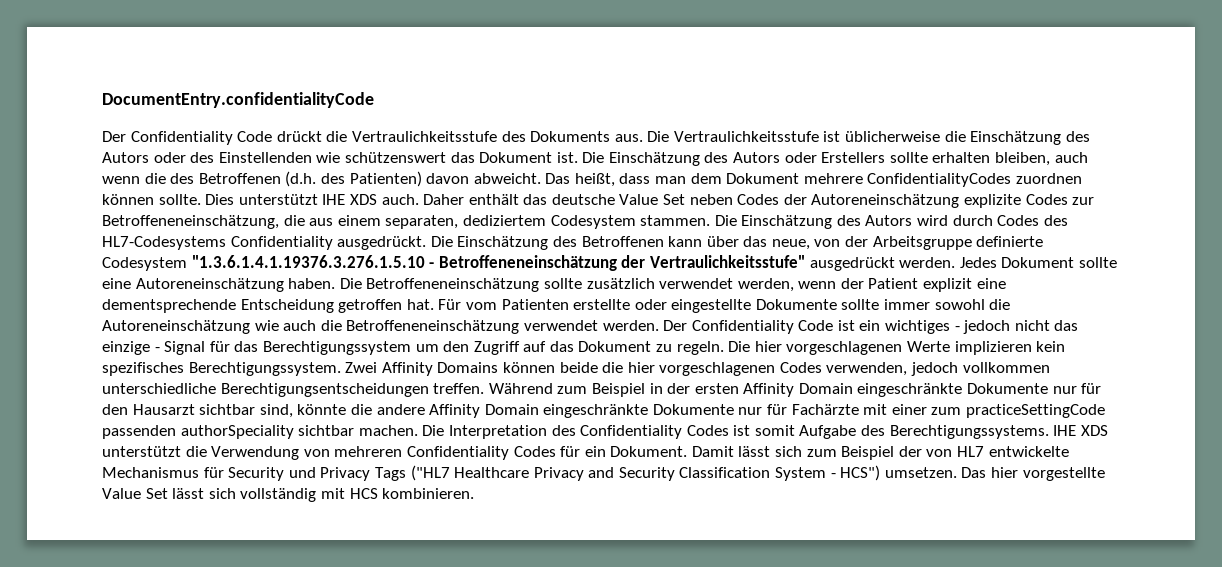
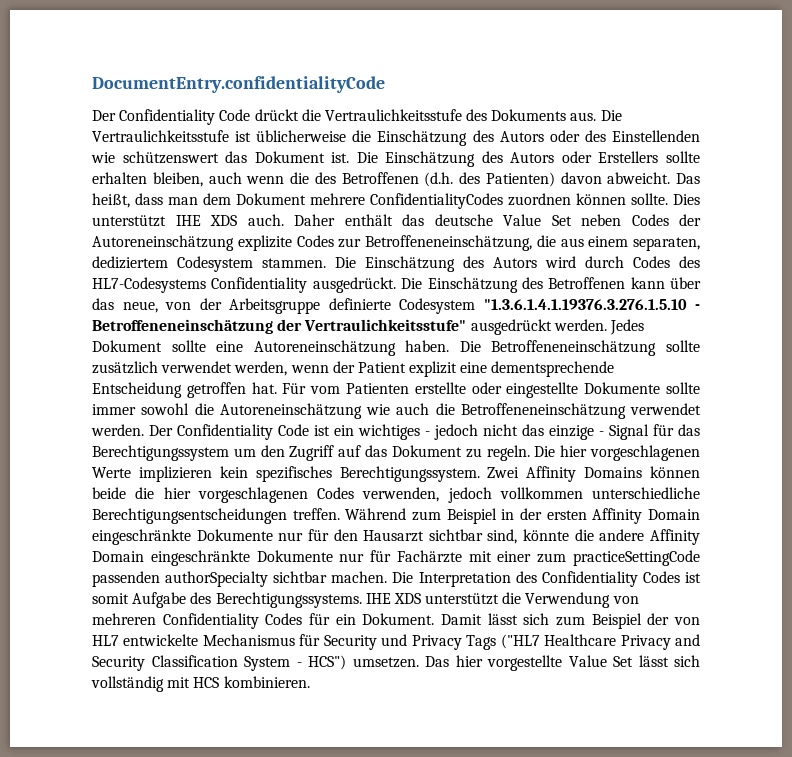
[180,425,294,439] authorSpeciality -> [165,571,269,587] authorSpecialty

